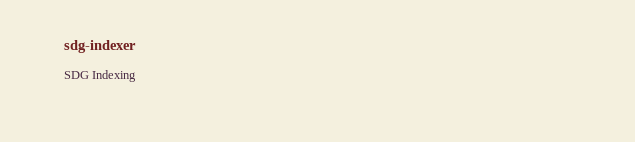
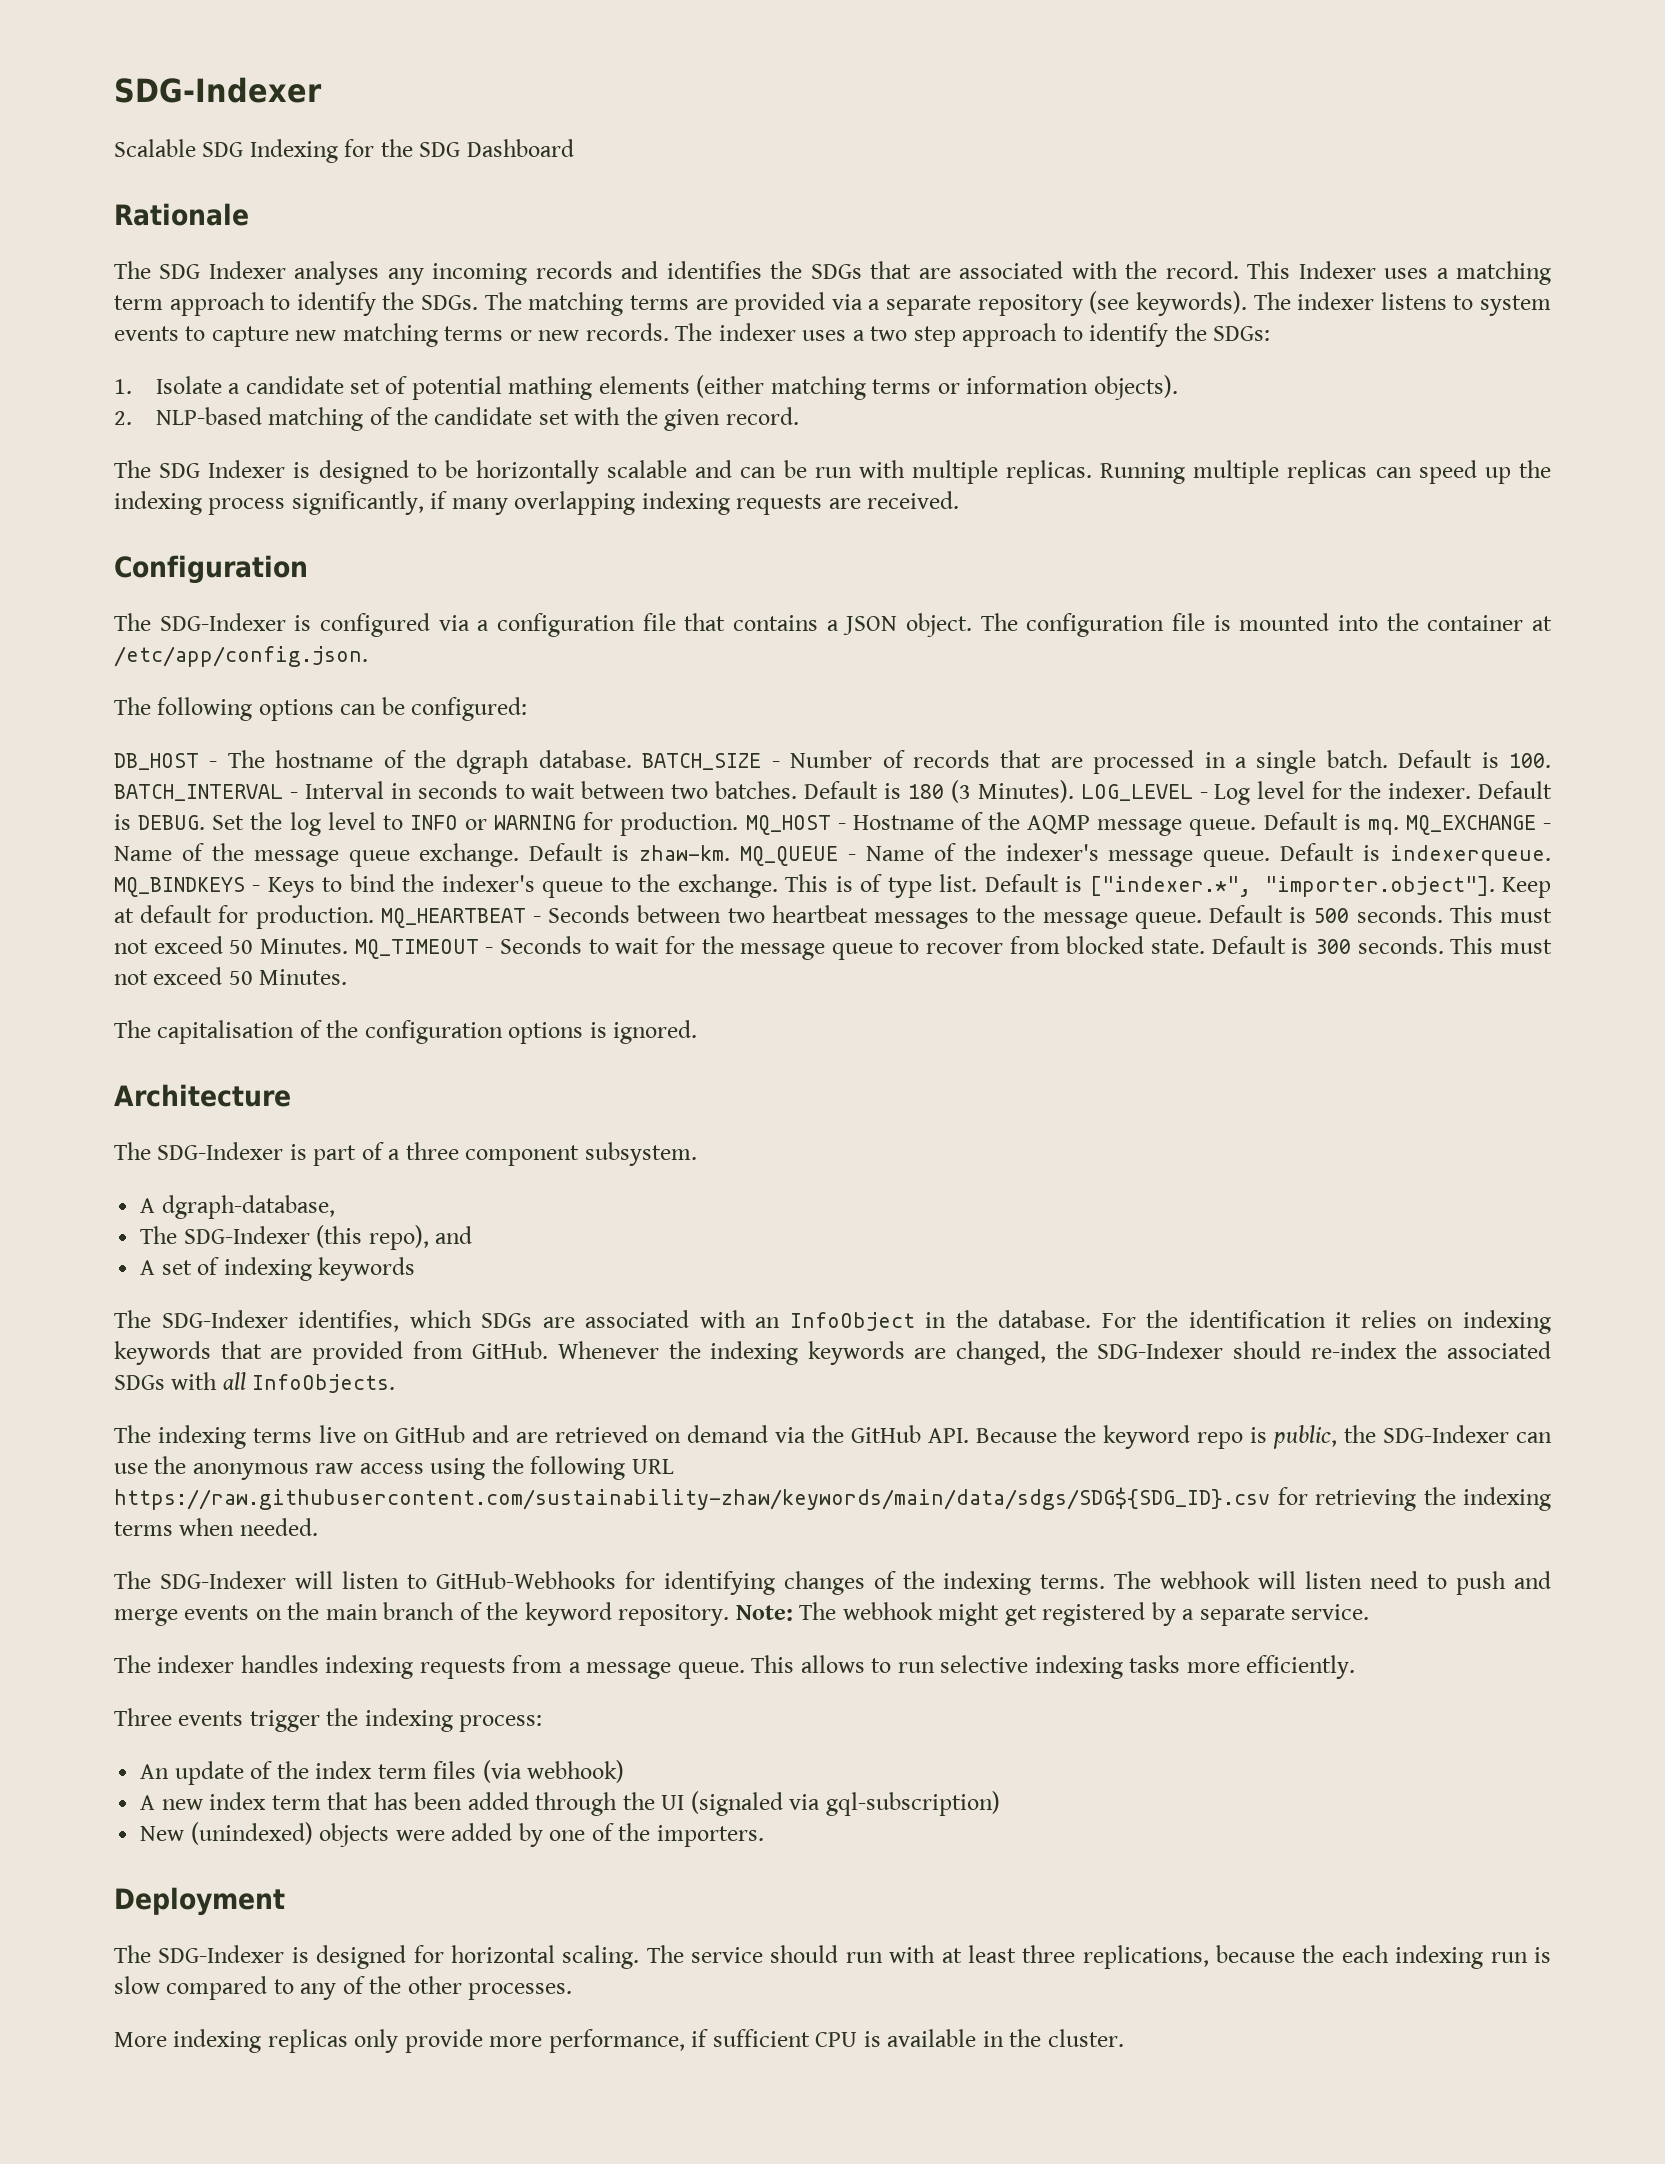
[64,40,136,53] [64,70,137,82] sdg-indexer // SDG Indexing -> [114,77,322,103] [114,139,574,163] [114,203,249,226] [114,261,1551,285] [114,291,1551,316] [114,323,1271,347] [114,375,1178,400] [114,407,799,431] [114,460,1552,484] [114,491,960,515] [114,555,308,584] [114,613,1553,637] [114,646,368,667] [114,697,528,721] [114,750,1552,774] [114,780,1553,805] [114,812,1551,836] [114,843,1551,867] [114,874,1551,898] [114,905,1553,929] [114,936,1553,960] [114,967,348,985] [114,1020,698,1044] [114,1084,291,1107] [114,1142,697,1166] [140,1195,335,1219] [140,1225,473,1250] [140,1257,416,1281] [114,1310,1551,1334] [114,1341,1551,1365] [114,1372,396,1393] [114,1425,1552,1449] [114,1456,674,1480] [114,1487,1551,1511] [114,1518,318,1536] [114,1571,1552,1595] [114,1602,1370,1626] [114,1655,1356,1679] [114,1708,543,1732] [140,1760,625,1785] [140,1791,1000,1816] [140,1822,764,1847] [114,1887,285,1916] [114,1945,1551,1969] [114,1976,573,2000] [114,2029,1124,2053] SDG-Indexer // Scalable SDG Indexing for the SDG Dashboard // Rationale // The SDG Indexer analyses any incoming records and identifies the SDGs that are associated with the record. This Indexer uses a matching term approach to identify the SDGs. The matching terms are provided via a separate repository (see keywords). The indexer listens to system events to capture new matching terms or new records. The indexer uses a two step approach to identify the SDGs: // 1. Isolate a candidate set of potential mathing elements (either matching terms or information objects). // 2. NLP-based matching of the candidate set with the given record. // The SDG Indexer is designed to be horizontally scalable and can be run with multiple replicas. Running multiple replicas can speed up the indexing process significantly, if many overlapping indexing requests are received. // Configuration // The SDG-Indexer is configured via a configuration file that contains a JSON object. The configuration file is mounted into the container at /etc/app/config.json. // The following options can be configured: // DB_HOST - The hostname of the dgraph database. BATCH_SIZE - Number of records that are processed in a single batch. Default is 100. BATCH_INTERVAL - Interval in seconds to wait between two batches. Default is 180 (3 Minutes). LOG_LEVEL - Log level for the indexer. Default is DEBUG. Set the log level to INFO or WARNING for production. MQ_HOST - Hostname of the AQMP message queue. Default is mq. MQ_EXCHANGE - Name of the message queue exchange. Default is zhaw-km. MQ_QUEUE - Name of the indexer's message queue. Default is indexerqueue. MQ_BINDKEYS - Keys to bind the indexer's queue to the exchange. This is of type list. Default is ["indexer.*", "importer.object"]. Keep at default for production. MQ_HEARTBEAT - Seconds between two heartbeat messages to the message queue. Default is 500 seconds. This must not exceed 50 Minutes. MQ_TIMEOUT - Seconds to wait for the message queue to recover from blocked state. Default is 300 seconds. This must not exceed 50 Minutes. // The capitalisation of the configuration options is ignored. // Architecture // The SDG-Indexer is part of a three component subsystem. // A dgraph-database, // The SDG-Indexer (this repo), and // A set of indexing keywords // The SDG-Indexer identifies, which SDGs are associated with an InfoObject in the database. For the identification it relies on indexing keywords that are provided from GitHub. Whenever the indexing keywords are changed, the SDG-Indexer should re-index the associated SDGs with all InfoObjects. // The indexing terms live on GitHub and are retrieved on demand via the GitHub API. Because the keyword repo is public, the SDG-Indexer can use the anonymous raw access using the following URL https://raw.githubusercontent.com/sustainability-zhaw/keywords/main/data/sdgs/SDG${SDG_ID}.csv for retrieving the indexing terms when needed. // The SDG-Indexer will listen to GitHub-Webhooks for identifying changes of the indexing terms. The webhook will listen need to push and merge events on the main branch of the keyword repository. Note: The webhook might get registered by a separate service. // The indexer handles indexing requests from a message queue. This allows to run selective indexing tasks more efficiently. // Three events trigger the indexing process: // An update of the index term files (via webhook) // A new index term that has been added through the UI (signaled via gql-subscription) // New (unindexed) objects were added by one of the importers. // Deployment // The SDG-Indexer is designed for horizontal scaling. The service should run with at least three replications, because the each indexing run is slow compared to any of the other processes. // More indexing replicas only provide more performance, if sufficient CPU is available in the cluster.

